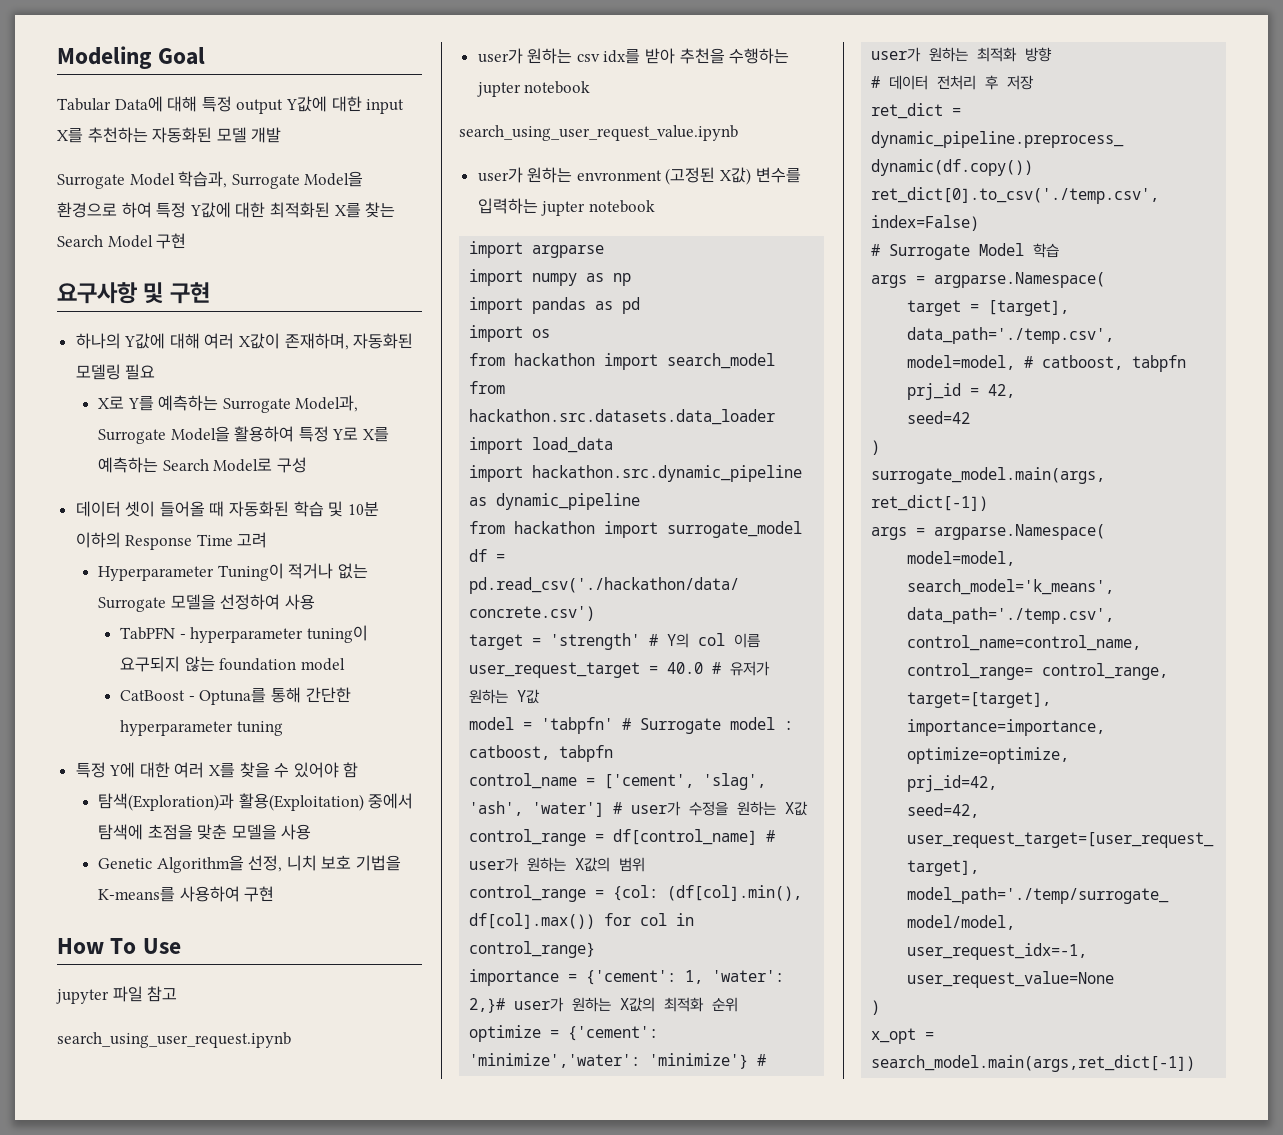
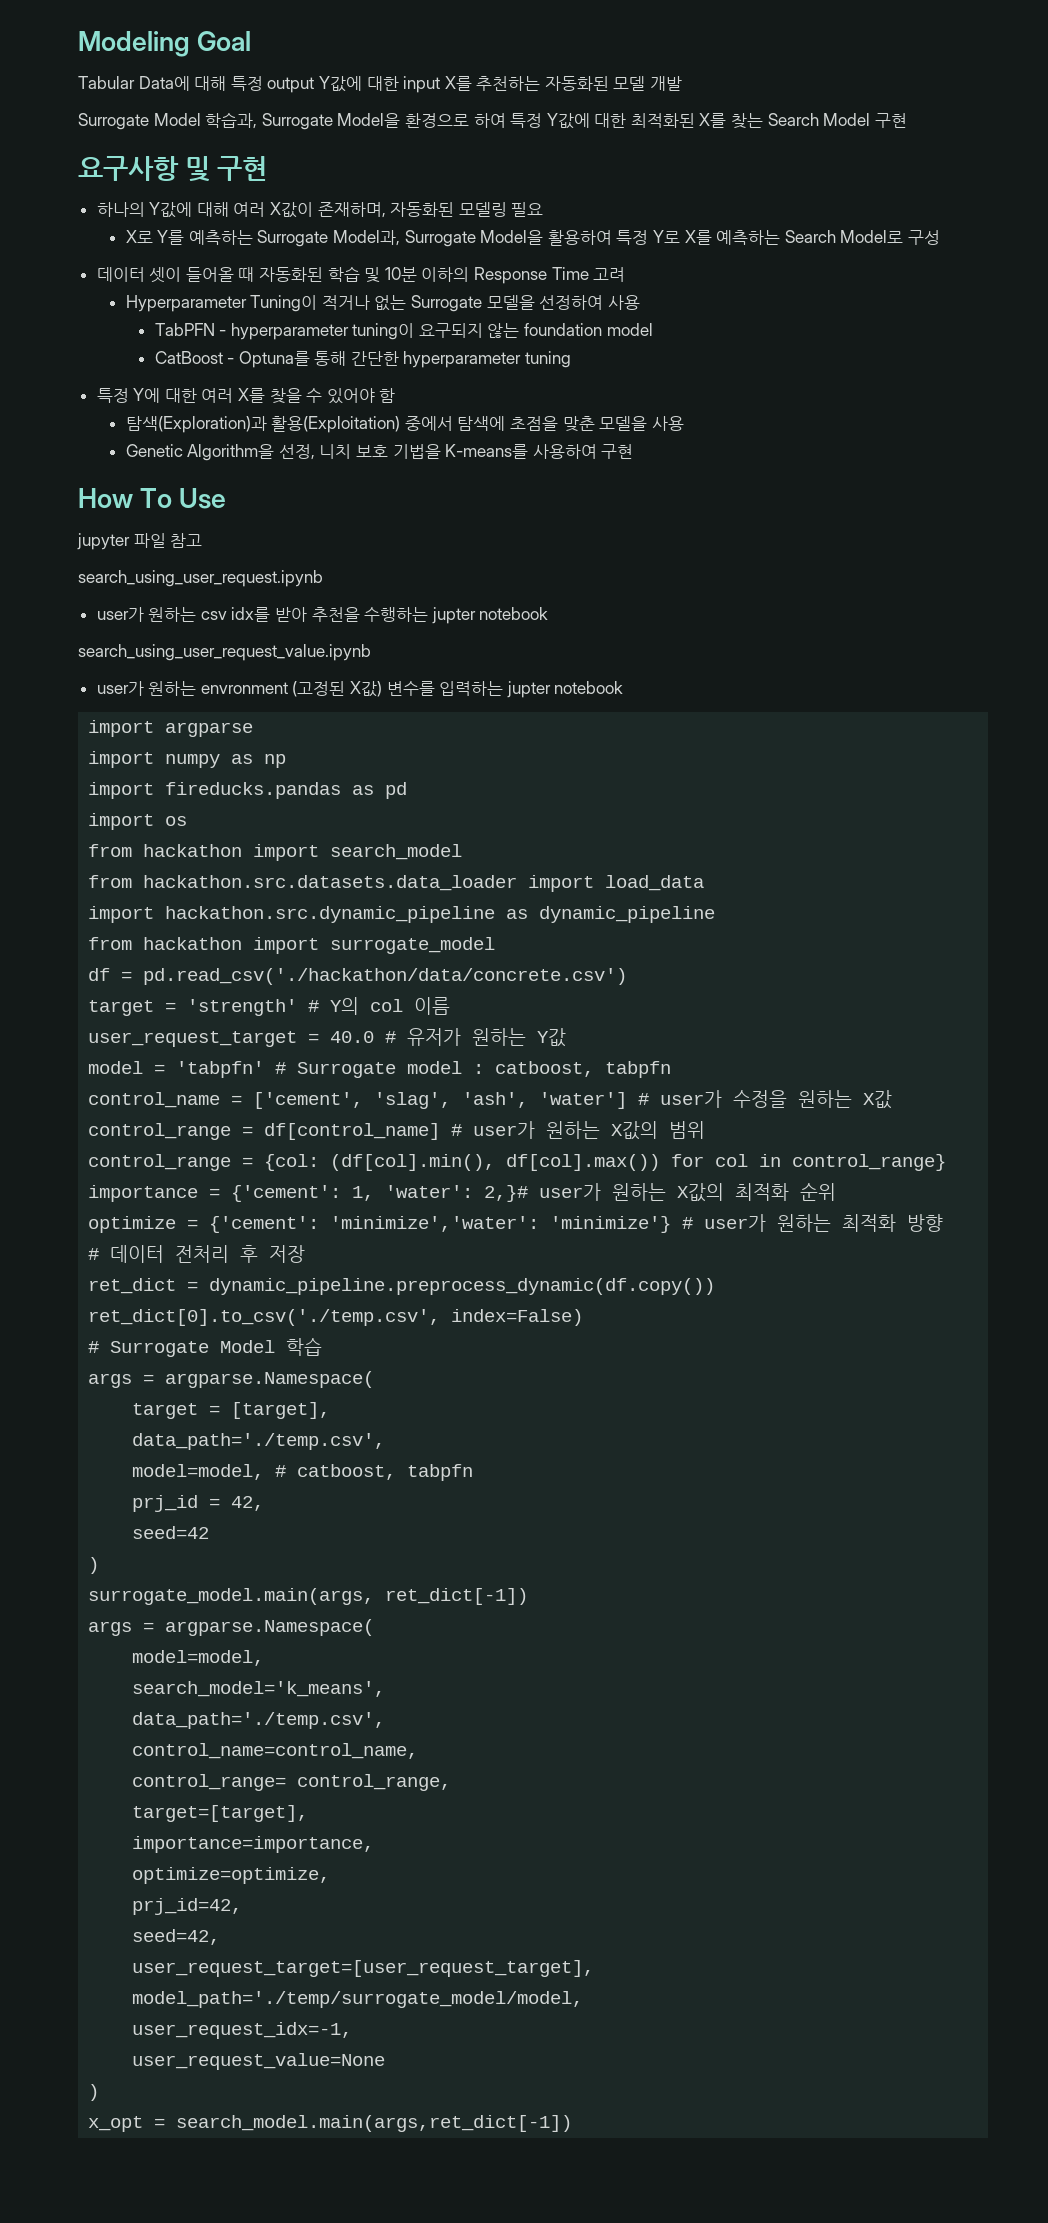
[532,297,587,314] pandas -> [165,782,342,799] fireducks.pandas

